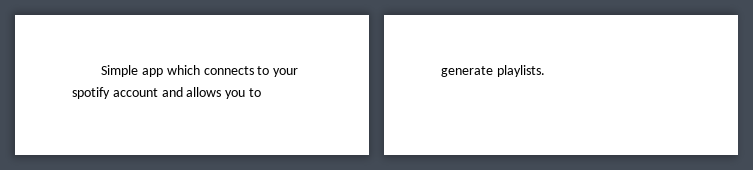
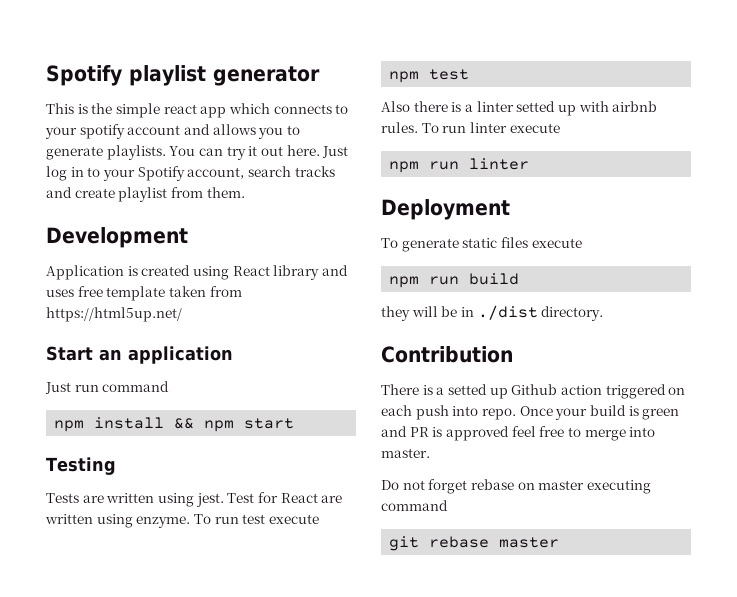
[101,65,139,77] Simple -> [46,65,320,86] [46,103,197,118] Spotify playlist generator // This is the simple react
(545, 71) none -> [169,145,349,160] [46,166,335,181] [46,187,245,202] [46,227,188,248] [46,265,348,280] [46,286,242,301] [46,307,182,322] [46,346,233,364] [45,381,170,394] [54,417,295,432] [46,457,116,475] [46,492,343,507] [45,514,319,528] [389,69,470,83] [381,101,658,116] [381,122,560,133] [389,158,530,173] [381,199,510,220] [381,237,582,252] [389,273,520,288] [381,305,604,321] [381,346,513,363] [381,384,686,399] [381,405,680,420] [381,426,656,441] [381,448,430,458] [381,479,651,494] [381,500,448,511] [389,536,560,551] You can try it out here. Just log in to your Spotify account, search tracks and create playlist from them. // Development // Application is created using React library and uses free template taken from https://html5up.net/ // Start an application // Just run command // npm install && npm start // Testing // Tests are written using jest. Test for React are written using enzyme. To run test execute // npm test // Also there is a linter setted up with airbnb rules. To run linter execute // npm run linter // Deployment // To generate static files execute // npm run build // they will be in ./dist directory. // Contribution // There is a setted up Github action triggered on each push into repo. Once your build is green and PR is approved feel free to merge into master. // Do not forget rebase on master executing command // git rebase master

